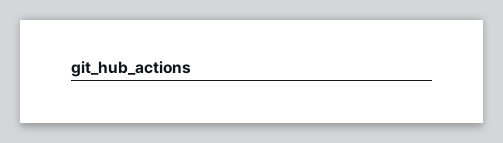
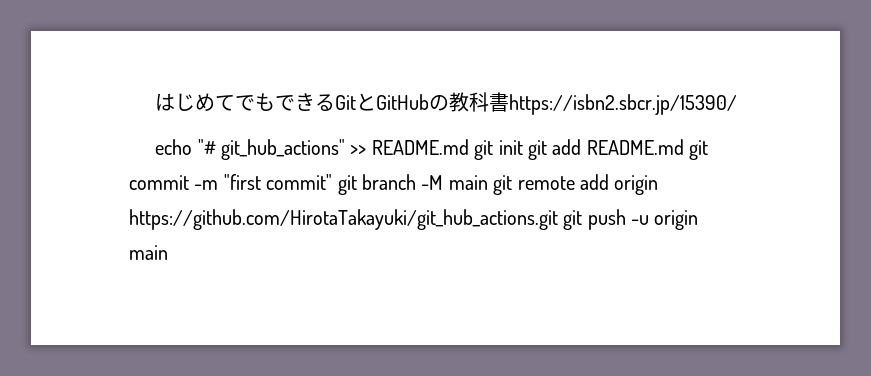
[71,61,191,77] git_hub_actions -> [155,92,738,115] [155,139,709,160] [129,174,659,195] [129,209,699,230] [129,245,168,260] はじめてでもできるGitとGitHubの教科書https://isbn2.sbcr.jp/15390/ // echo "# git_hub_actions" >> README.md git init git add README.md git commit -m "first commit" git branch -M main git remote add origin https://github.com/HirotaTakayuki/git_hub_actions.git git push -u origin main

